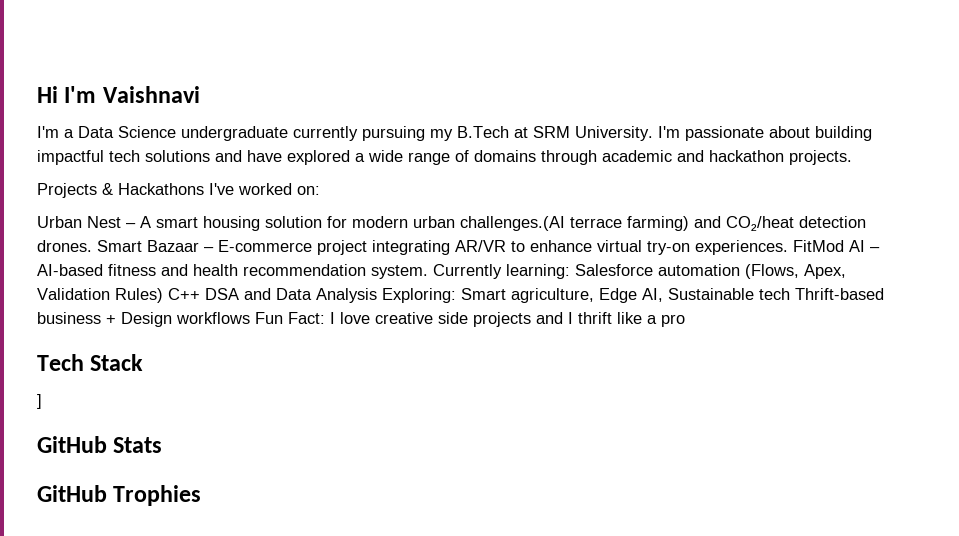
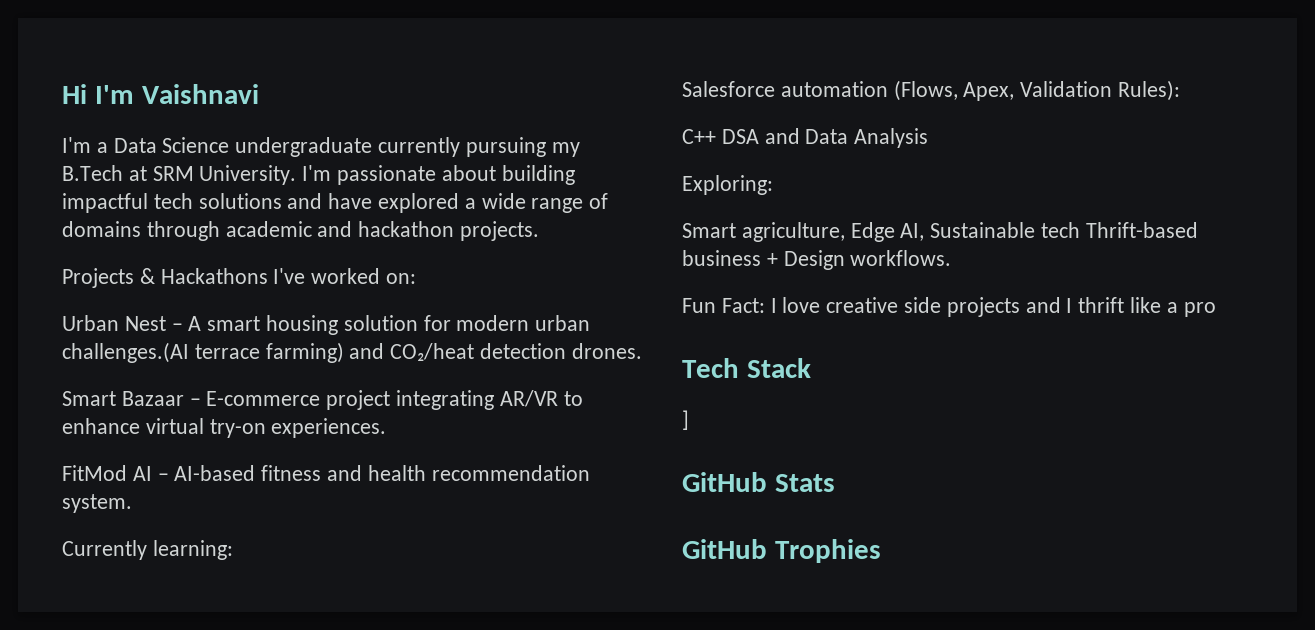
(92, 246) none -> (642, 351) //
(788, 247) none -> (387, 428) //
(428, 272) none -> (132, 503) //
(570, 271) none -> (233, 550) //
[115,288,163,303] Rules) -> [1118,80,1181,101] Rules): //
(377, 295) none -> (929, 138) //
(456, 295) none -> (773, 185) //
[176,312,250,324] workflows -> [850,250,952,266] workflows. //

